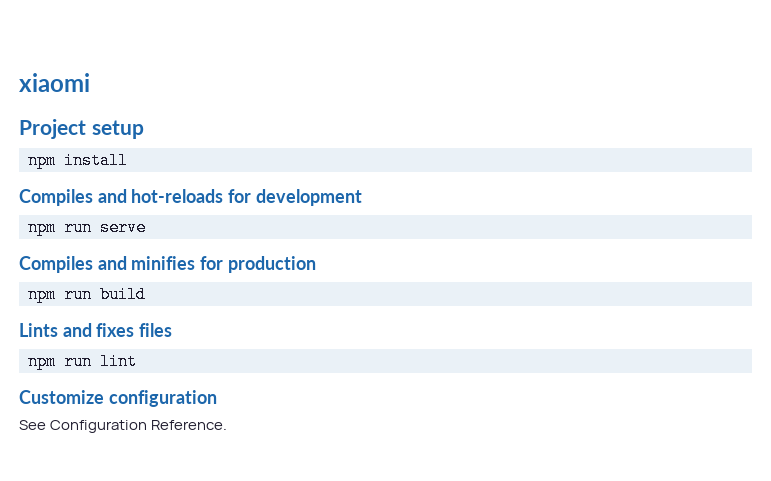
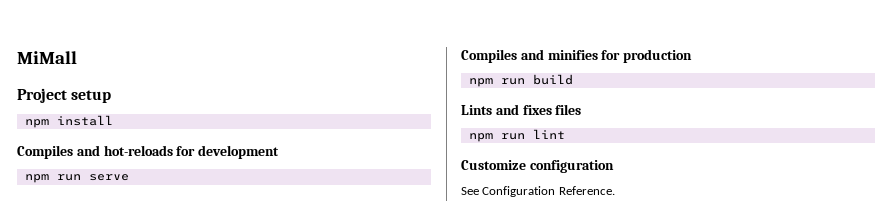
[19,73,90,92] xiaomi -> [17,51,77,64] MiMall

